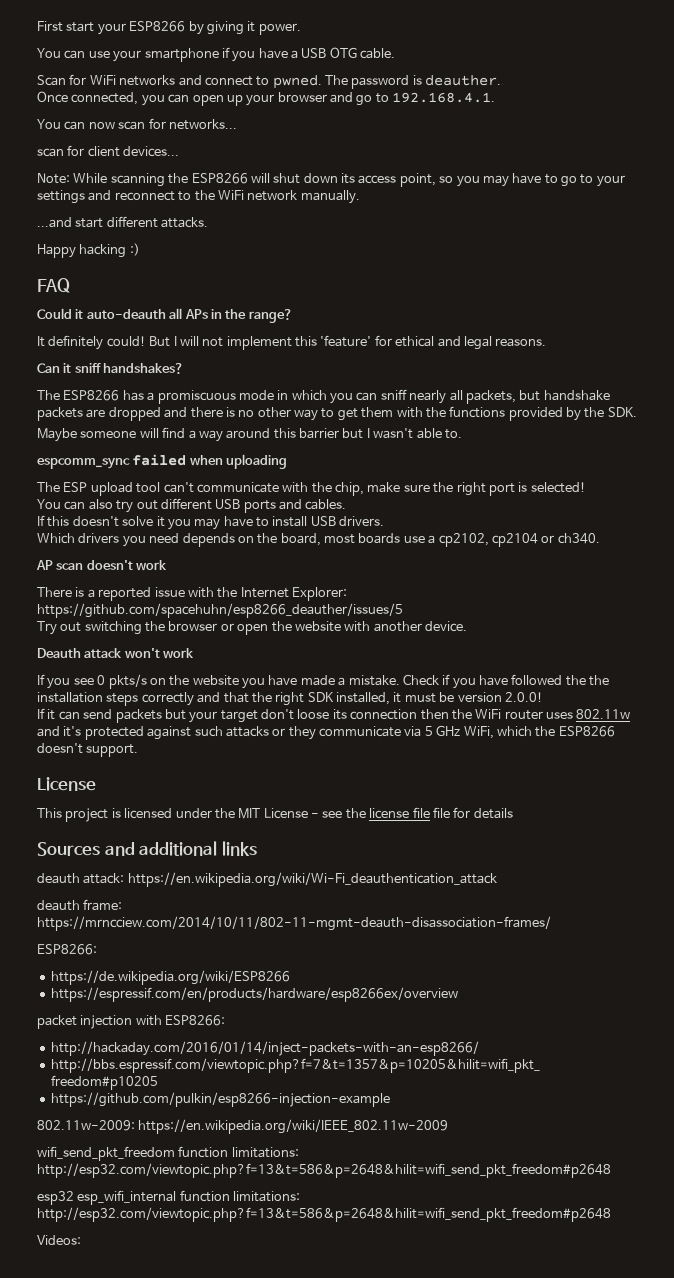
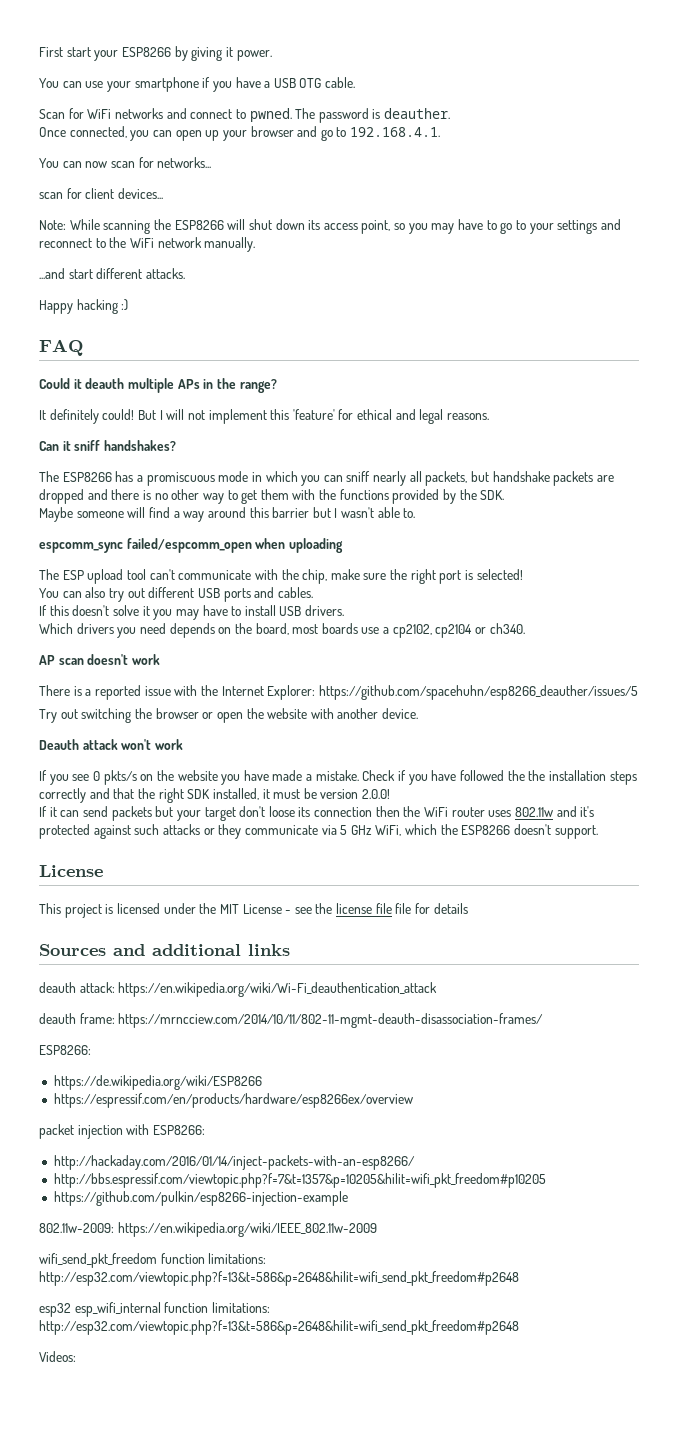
[86,308,183,319] auto-deauth all -> [85,378,174,393] deauth multiple
[132,454,187,466] failed -> [126,538,252,553] failed/espcomm_open

